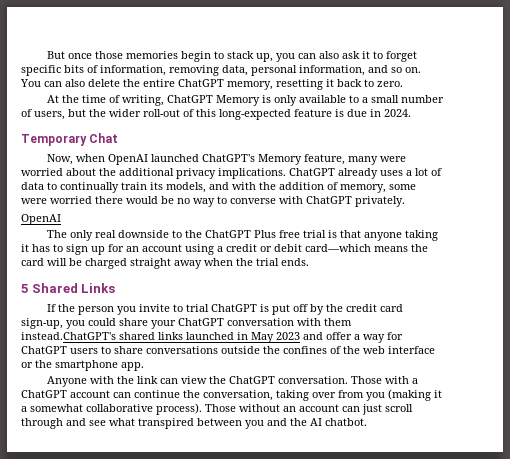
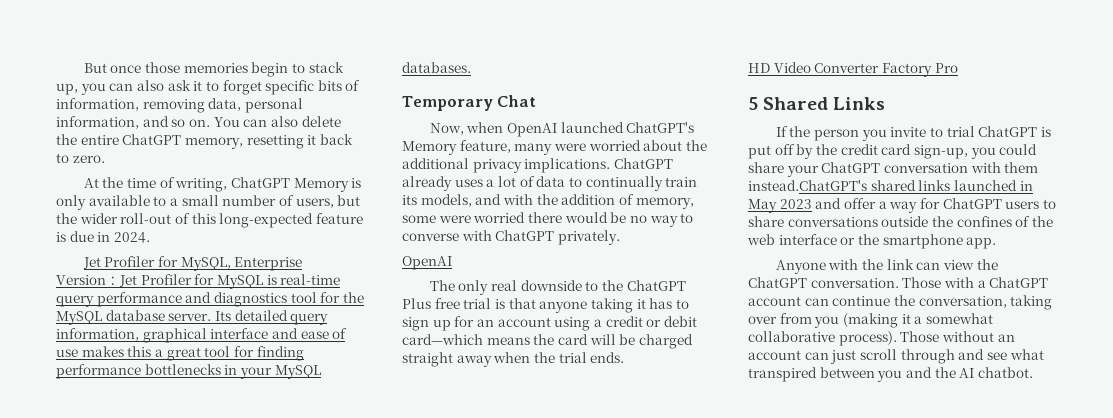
(411, 113) none -> [82,256,303,271] [56,274,341,289] [56,292,364,307] [56,310,329,325] [56,328,348,343] [56,346,304,361] [56,364,321,379] [402,62,471,73] // Jet Profiler for MySQL, Enterprise Version：Jet Profiler for MySQL is real-time query performance and diagnostics tool for the MySQL database server. Its detailed query information, graphical interface and ease of use makes this a great tool for finding performance bottlenecks in your MySQL databases.
(309, 262) none -> [748,62,958,77] // HD Video Converter Factory Pro

